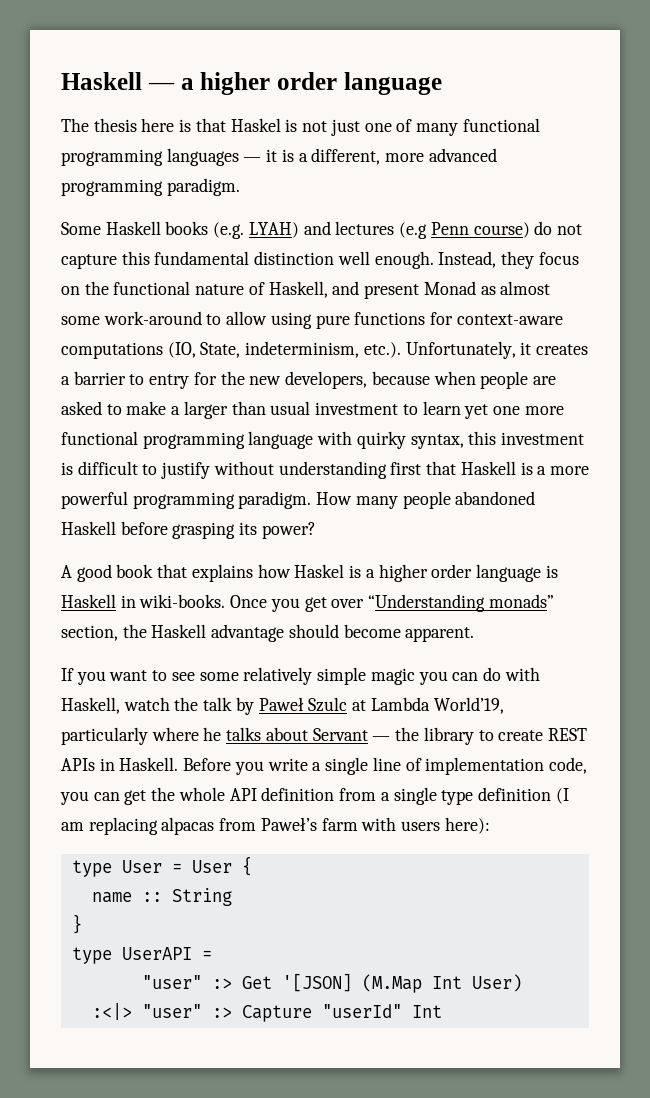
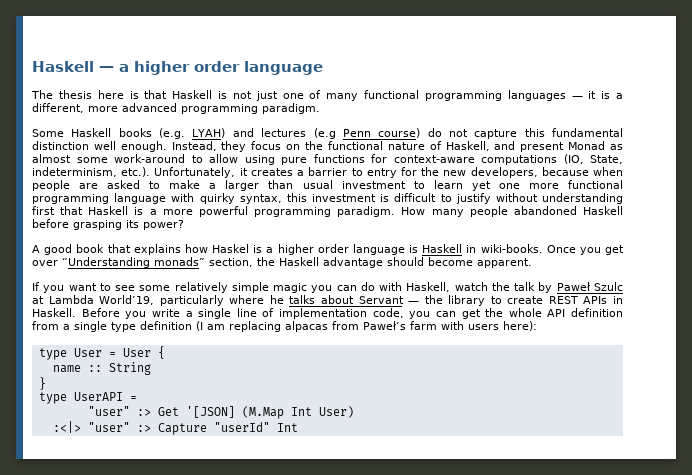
[230,118,281,132] Haskel -> [172,90,213,99] Haskell

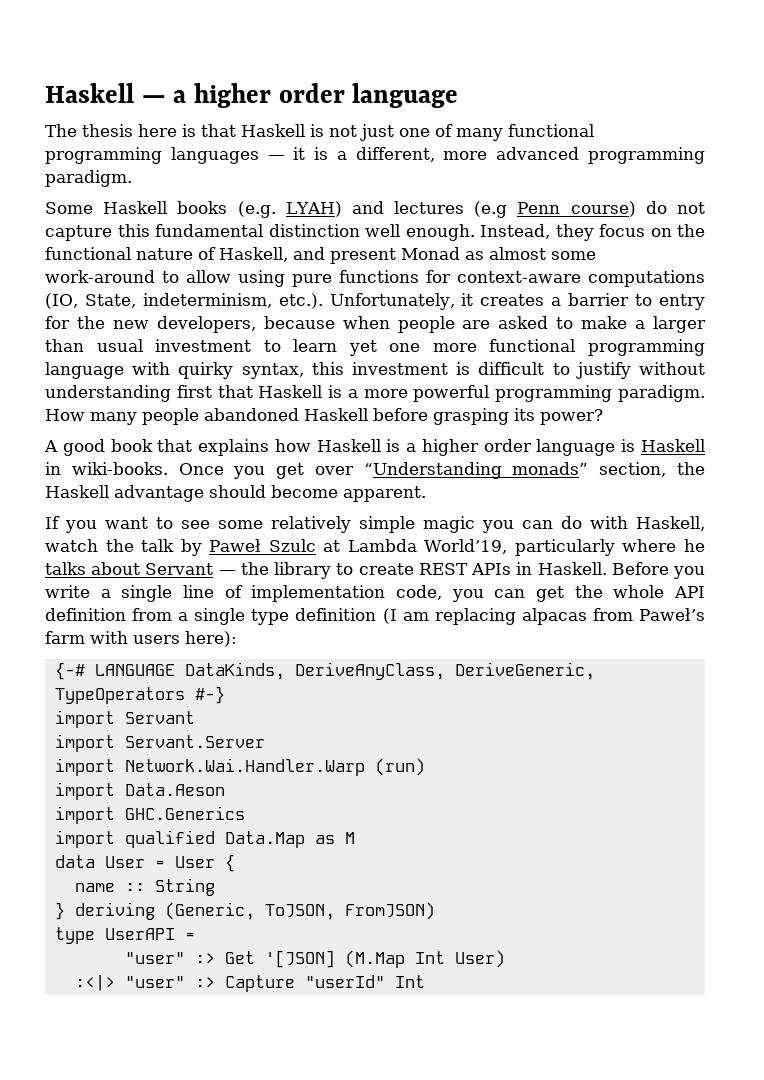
[212,244,249,253] Haskel -> [316,439,381,452] Haskell
[38,348,67,360] type -> [54,662,595,680] [54,686,225,704] [54,710,195,728] [54,734,265,752] [54,758,425,776] [54,782,225,800] [54,806,245,824] [54,830,355,848] [54,855,95,868] {-# LANGUAGE DataKinds, DeriveAnyClass, DeriveGeneric, TypeOperators #-} // import Servant // import Servant.Server // import Network.Wai.Handler.Warp (run) // import Data.Aeson // import GHC.Generics // import qualified Data.Map as M // data
(46, 383) none -> [74,902,435,920] deriving (Generic, ToJSON, FromJSON)

